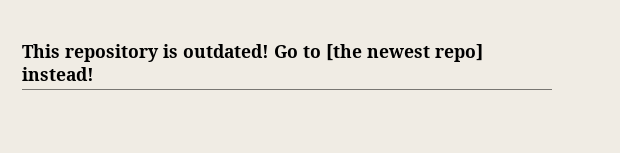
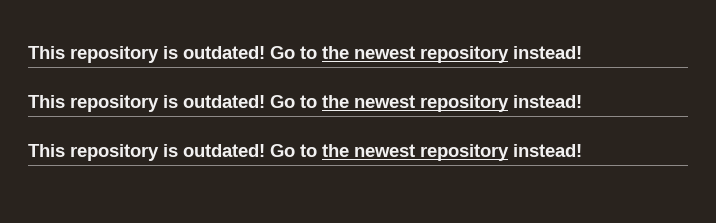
[22,44,483,62] This repository is outdated! Go to [the newest repo] -> [28,46,582,63] [28,95,582,112] [28,144,509,161] This repository is outdated! Go to the newest repository instead! // This repository is outdated! Go to the newest repository instead! // This repository is outdated! Go to the newest repository

